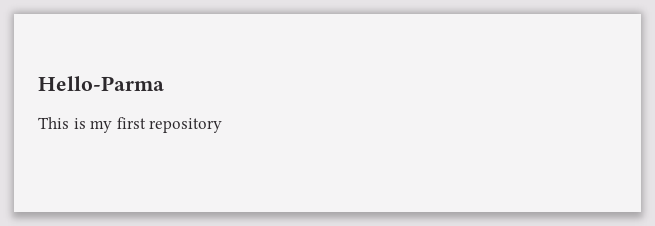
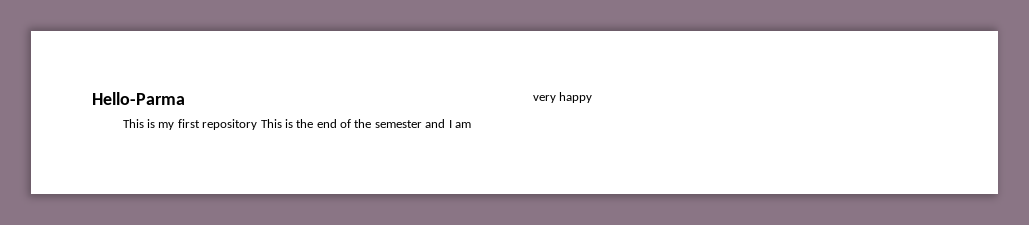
(223, 125) none -> [260,119,471,128] [533,92,593,103] This is the end of the semester and I am very happy

